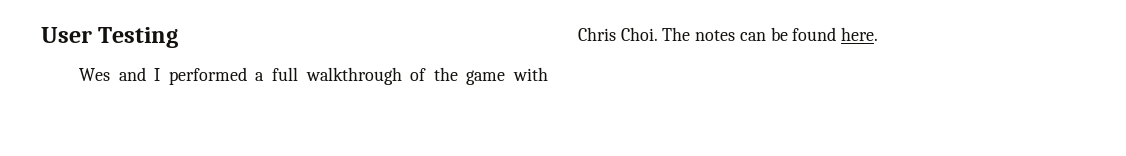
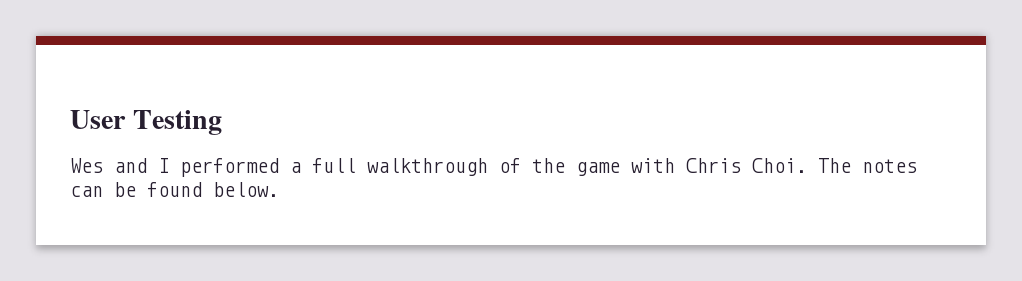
[841,27,879,41] here. -> [213,182,279,197] below.

